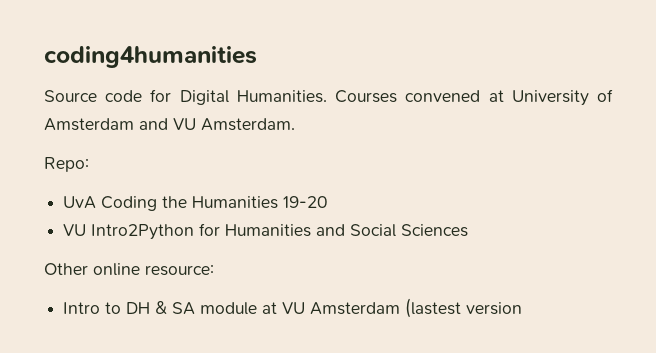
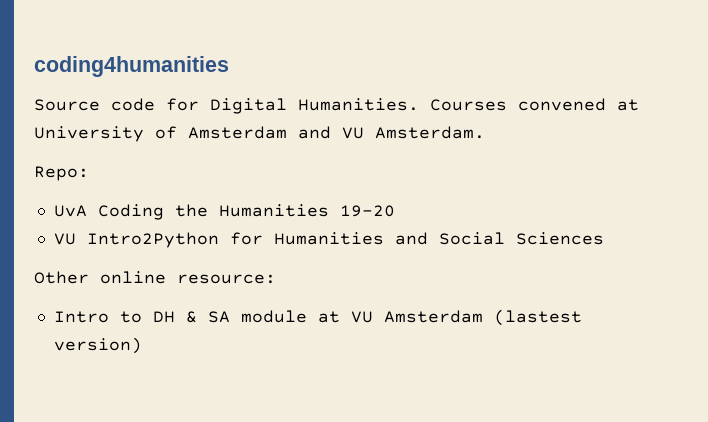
[466,302,523,315] version -> [53,337,142,354] version)

